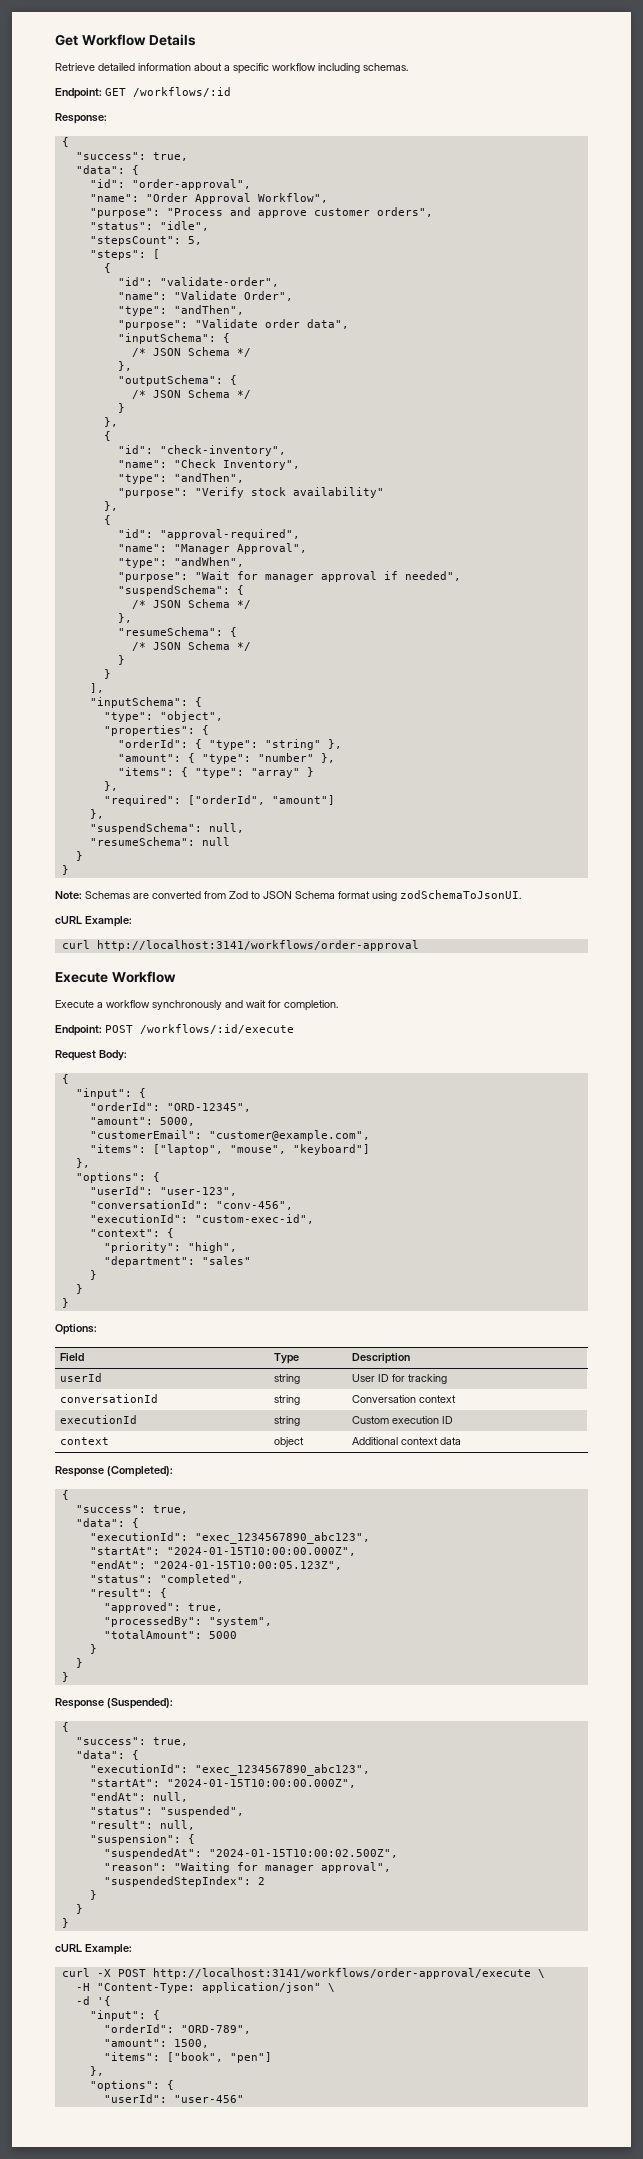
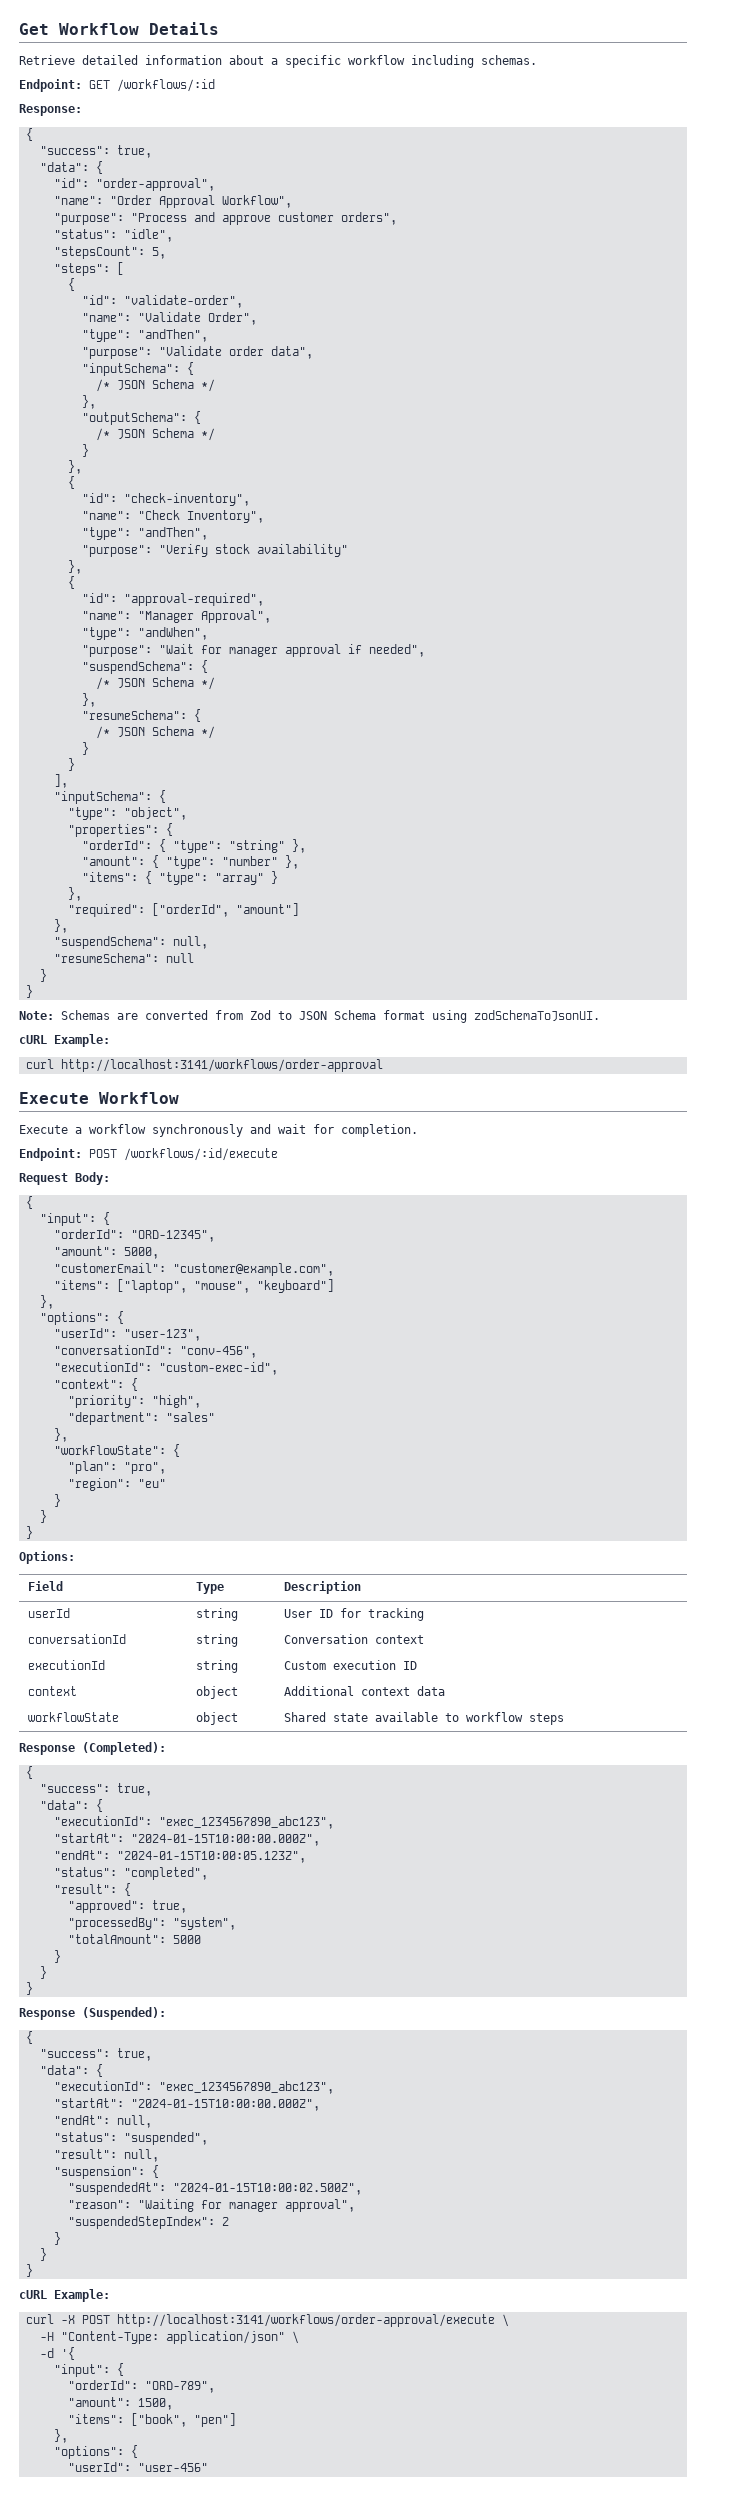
(251, 1260) none -> [53,1428,68,1442] [53,1444,180,1457] [67,1461,166,1474] [67,1478,166,1491] // }, // "workflowState": { // "plan": "pro", // "region": "eu"
(461, 1441) none -> [27,1712,119,1722] [195,1712,238,1725] [283,1712,564,1725] // workflowState | object | Shared state available to workflow steps

